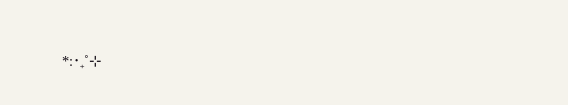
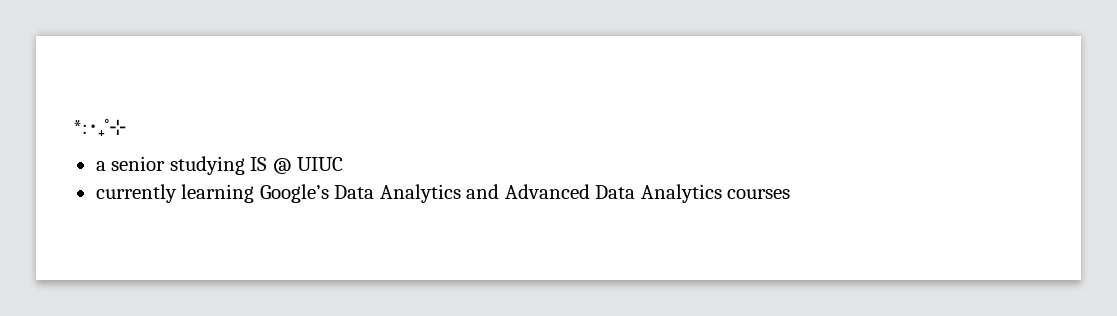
(102, 62) none -> [95,156,344,175] [95,184,791,203] // a senior studying IS @ UIUC // currently learning Google’s Data Analytics and Advanced Data Analytics courses

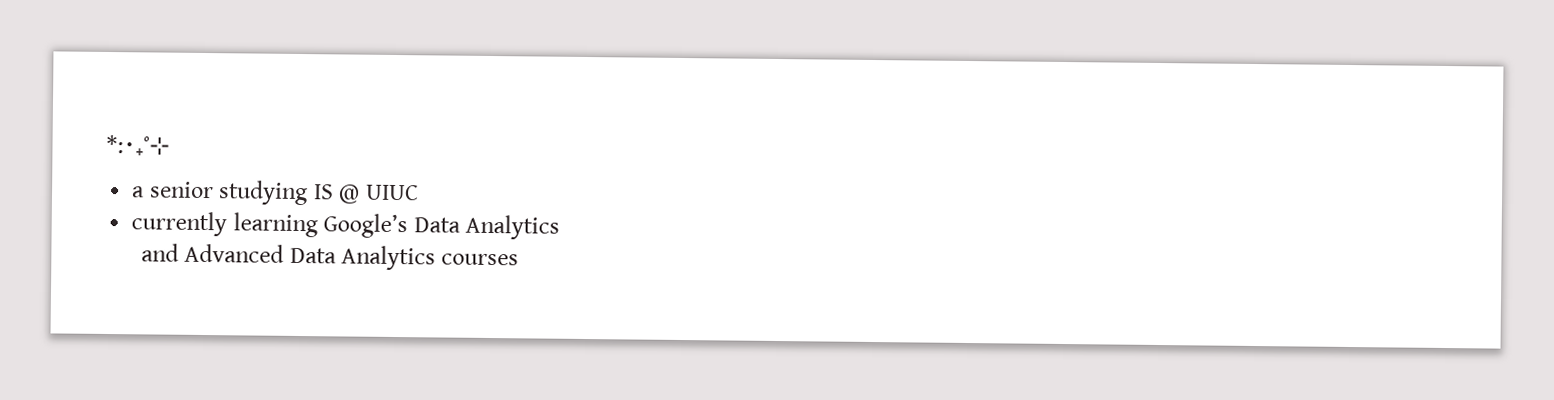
(461, 193) none -> (561, 227) //

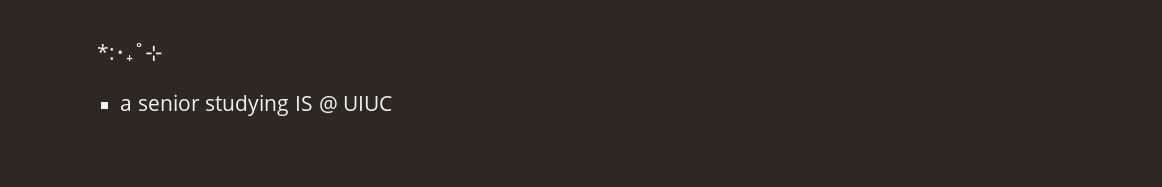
[131,211,561,240] [140,243,520,271] // currently learning Google’s Data Analytics // and Advanced Data Analytics courses -> (393, 103) none

